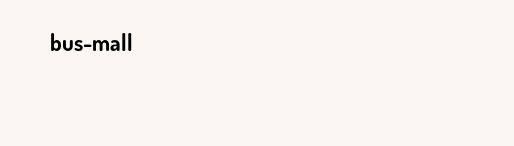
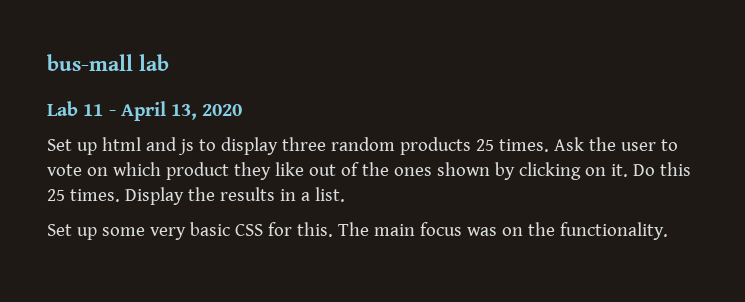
(133, 42) none -> [139,54,169,71] [47,101,243,121] [47,137,678,155] [47,162,691,180] [47,187,345,205] [47,222,668,240] lab // Lab 11 - April 13, 2020 // Set up html and js to display three random products 25 times. Ask the user to vote on which product they like out of the ones shown by clicking on it. Do this 25 times. Display the results in a list. // Set up some very basic CSS for this. The main focus was on the functionality.

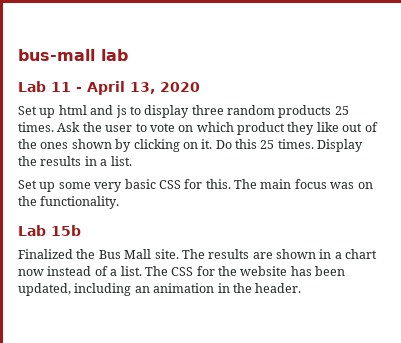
(668, 231) none -> [18,225,81,236] [18,249,378,259] [18,266,346,276] [18,283,302,296] // Lab 15b // Finalized the Bus Mall site. The results are shown in a chart now instead of a list. The CSS for the website has been updated, including an animation in the header.

